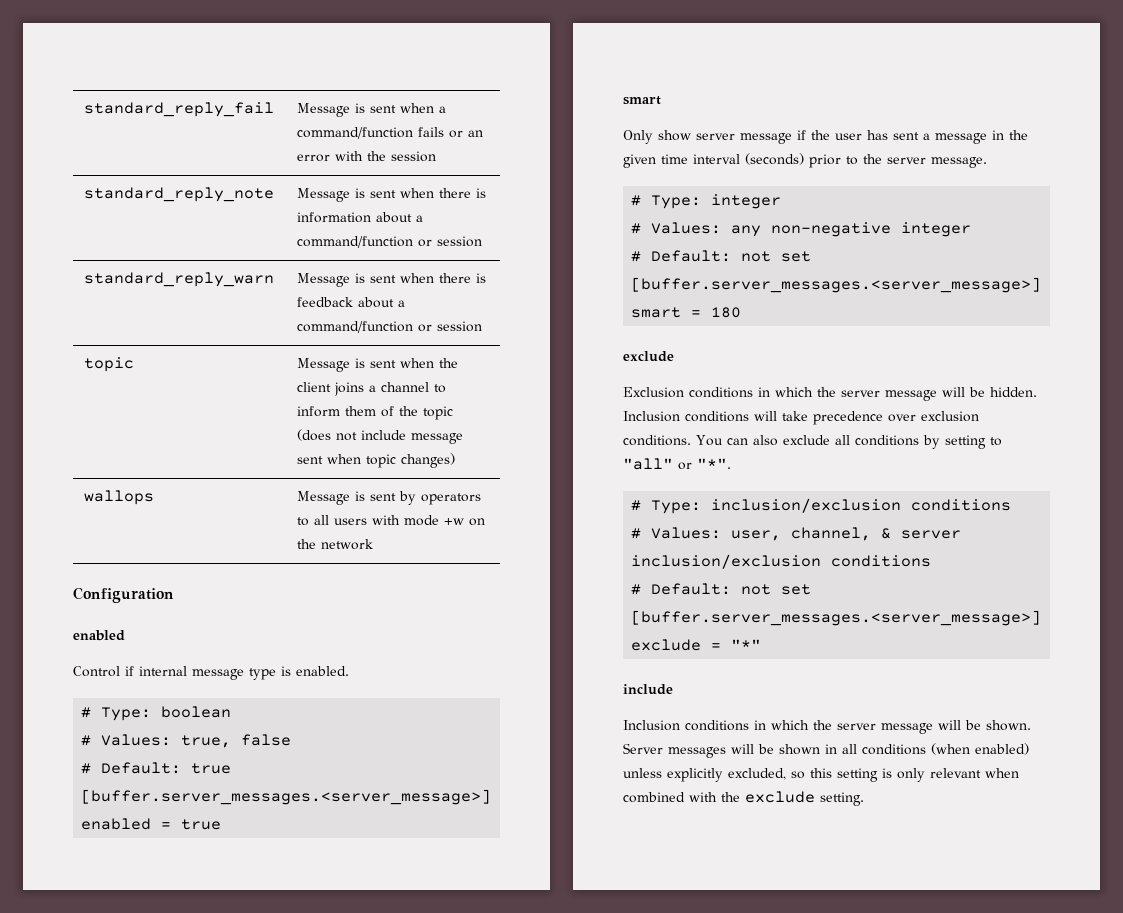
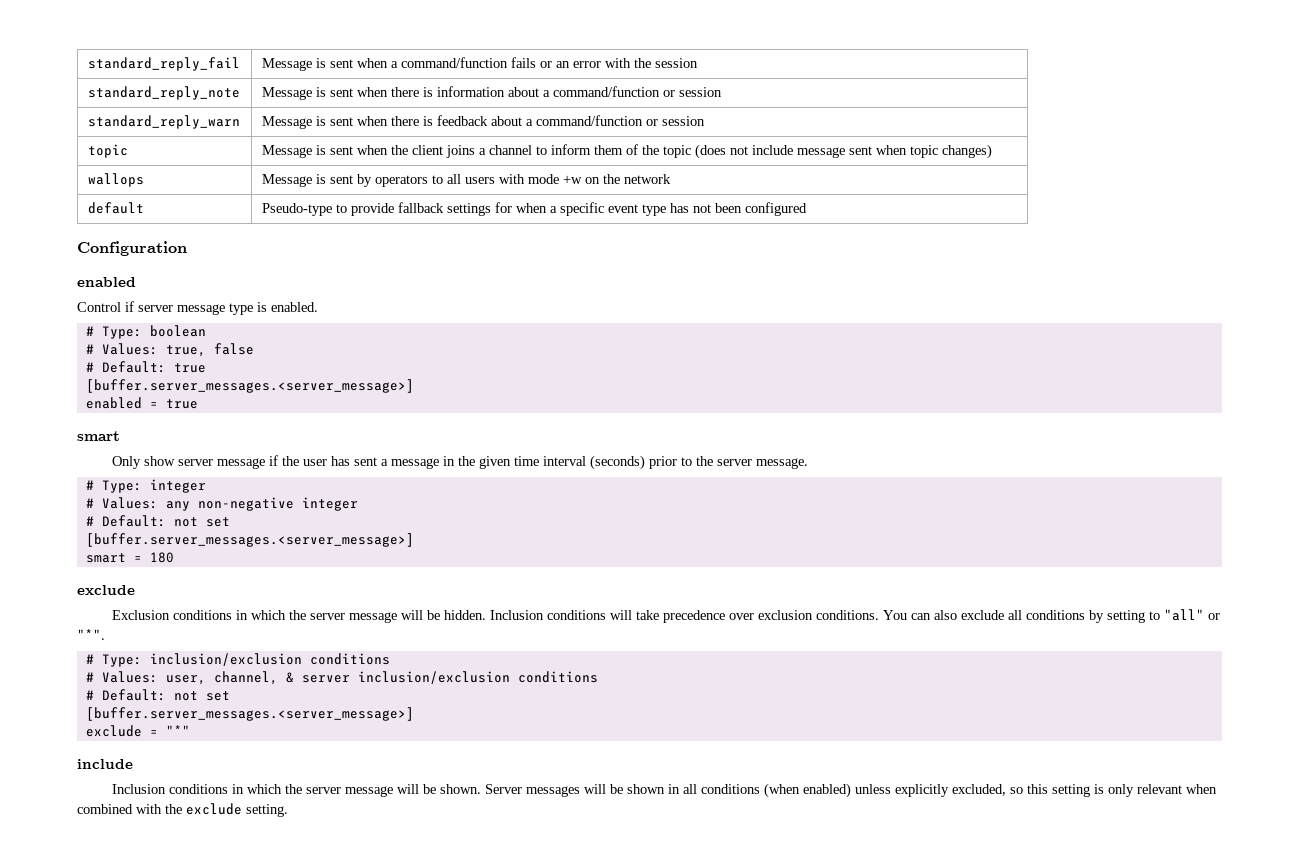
(374, 544) none -> [87,202,144,214] [261,202,807,216] // default | Pseudo-type to provide fallback settings for when a specific event type has not been configured
[139,666,187,676] internal -> [138,305,173,312] server

